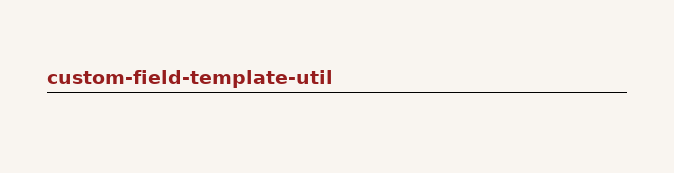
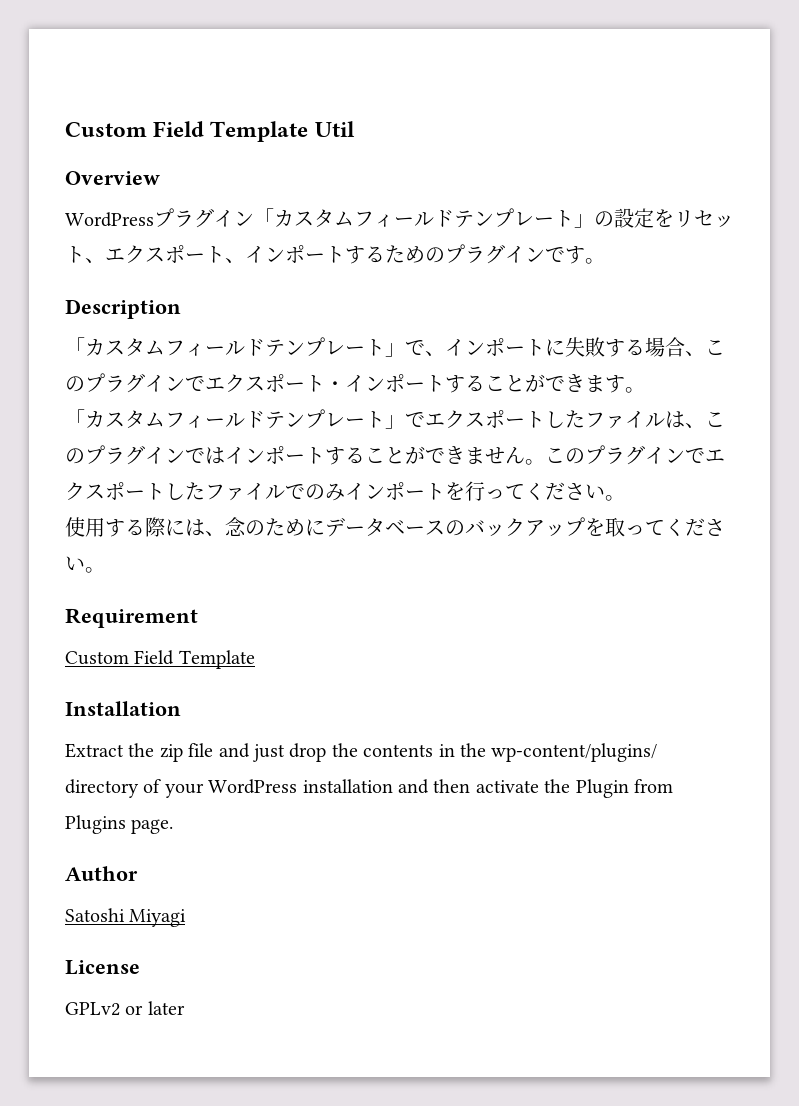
[47,70,333,88] custom-field-template-util -> [65,121,355,142] [65,171,160,185] [65,208,734,228] [65,244,605,264] [65,299,181,319] [65,337,725,357] [65,373,645,393] [65,409,725,429] [65,445,725,465] [65,481,625,501] [65,517,725,537] [65,556,105,573] [65,608,198,628] [65,650,255,669] [65,701,181,716] [65,743,658,762] [65,779,673,798] [65,815,174,834] [65,866,138,881] [65,908,187,927] [65,960,140,975] [65,1001,185,1016] Custom Field Template Util // Overview // WordPressプラグイン「カスタムフィールドテンプレート」の設定をリセット、エクスポート、インポートするためのプラグインです。 // Description // 「カスタムフィールドテンプレート」で、インポートに失敗する場合、このプラグインでエクスポート・インポートすることができます。 // 「カスタムフィールドテンプレート」でエクスポートしたファイルは、このプラグインではインポートすることができません。このプラグインでエクスポートしたファイルでのみインポートを行ってください。 // 使用する際には、念のためにデータベースのバックアップを取ってください。 // Requirement // Custom Field Template // Installation // Extract the zip file and just drop the contents in the wp-content/plugins/ directory of your WordPress installation and then activate the Plugin from Plugins page. // Author // Satoshi Miyagi // License // GPLv2 or later

